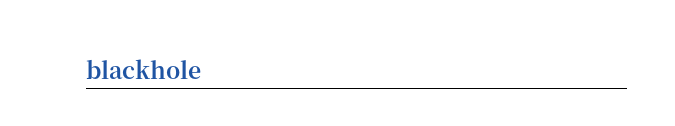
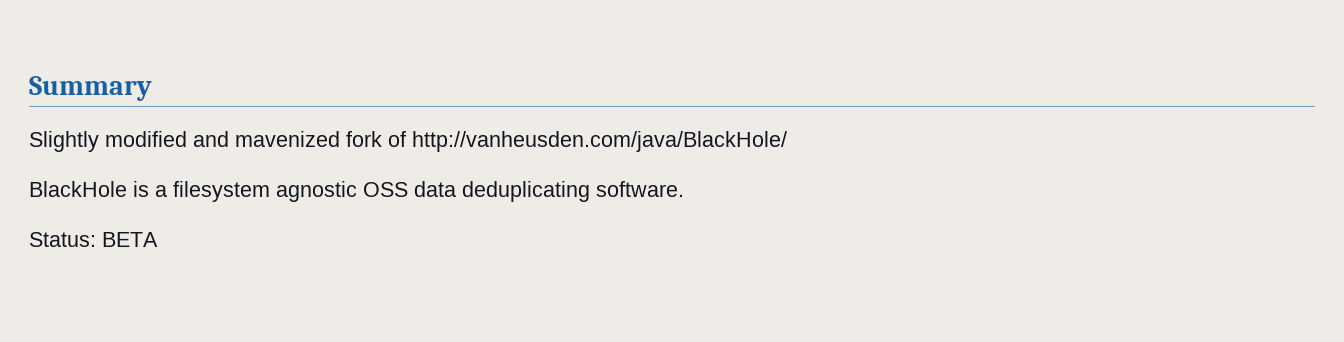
[86,59,201,79] blackhole -> [29,76,152,101] [29,131,787,152] [29,181,684,202] [29,232,158,247] Summary // Slightly modified and mavenized fork of http://vanheusden.com/java/BlackHole/ // BlackHole is a filesystem agnostic OSS data deduplicating software. // Status: BETA

